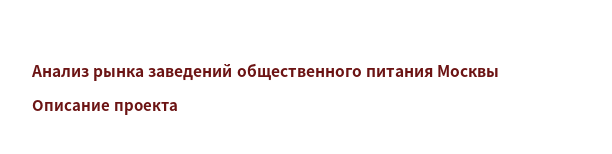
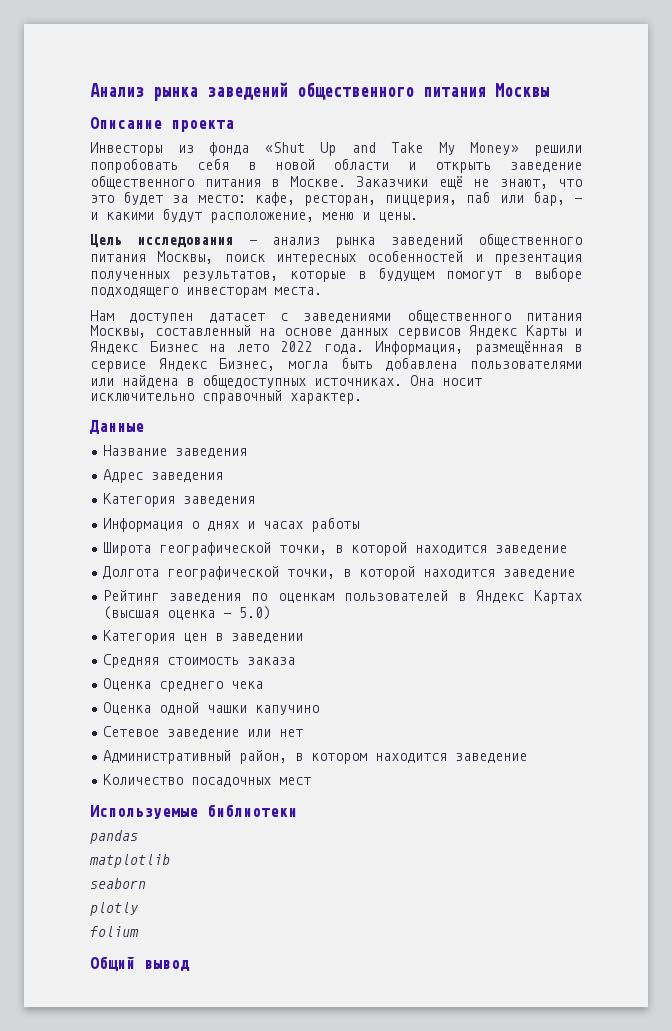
(179, 108) none -> [90,142,582,156] [90,158,582,173] [90,175,582,189] [90,191,582,206] [90,208,418,223] [90,233,582,248] [90,250,582,265] [90,267,582,282] [90,287,322,298] [90,309,582,323] [90,325,582,339] [90,341,582,355] [90,357,582,372] [90,374,482,388] [90,390,362,404] [90,420,144,434] [103,445,248,458] [103,469,224,483] [103,493,256,507] [103,517,360,532] [103,542,568,556] [103,566,576,580] [103,590,582,604] [103,606,272,620] [103,630,304,644] [103,654,296,668] [103,678,264,692] [103,702,320,715] [103,726,304,739] [103,750,528,764] [103,774,312,787] [90,804,297,820] [90,830,138,844] [89,854,170,868] [90,878,146,889] [90,902,138,916] [90,926,139,937] [90,956,190,971] // Инвесторы из фонда «Shut Up and Take My Money» решили попробовать себя в новой области и открыть заведение общественного питания в Москве. Заказчики ещё не знают, что это будет за место: кафе, ресторан, пиццерия, паб или бар, — и какими будут расположение, меню и цены. // Цель исследования — анализ рынка заведений общественного питания Москвы, поиск интересных особенностей и презентация полученных результатов, которые в будущем помогут в выборе подходящего инвесторам места. // Нам доступен датасет с заведениями общественного питания Москвы, составленный на основе данных сервисов Яндекс Карты и Яндекс Бизнес на лето 2022 года. Информация, размещённая в сервисе Яндекс Бизнес, могла быть добавлена пользователями или найдена в общедоступных источниках. Она носит исключительно справочный характер. // Данные // Название заведения // Адрес заведения // Категория заведения // Информация о днях и часах работы // Широта географической точки, в которой находится заведение // Долгота географической точки, в которой находится заведение // Рейтинг заведения по оценкам пользователей в Яндекс Картах (высшая оценка — 5.0) // Категория цен в заведении // Средняя стоимость заказа // Оценка среднего чека // Оценка одной чашки капучино // Сетевое заведение или нет // Административный район, в котором находится заведение // Количество посадочных мест // Используемые библиотеки // pandas // matplotlib // seaborn // plotly // folium // Общий вывод

